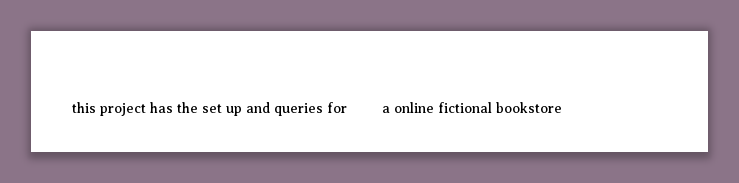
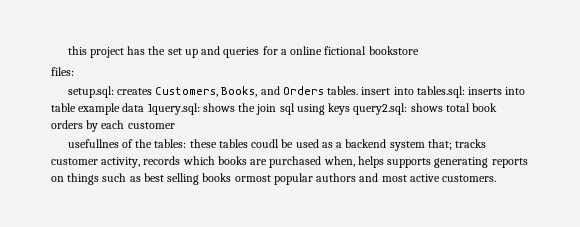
(562, 107) none -> [51,67,74,76] [67,86,526,98] [51,103,498,115] [51,120,175,132] [67,139,486,151] [51,156,528,168] [51,173,497,185] // files: // setup.sql: creates Customers, Books, and Orders tables. insert into tables.sql: inserts into table example data 1query.sql: shows the join sql using keys query2.sql: shows total book orders by each customer // usefullnes of the tables: these tables coudl be used as a backend system that; tracks customer activity, records which books are purchased when, helps supports generating reports on things such as best selling books ormost popular authors and most active customers.

